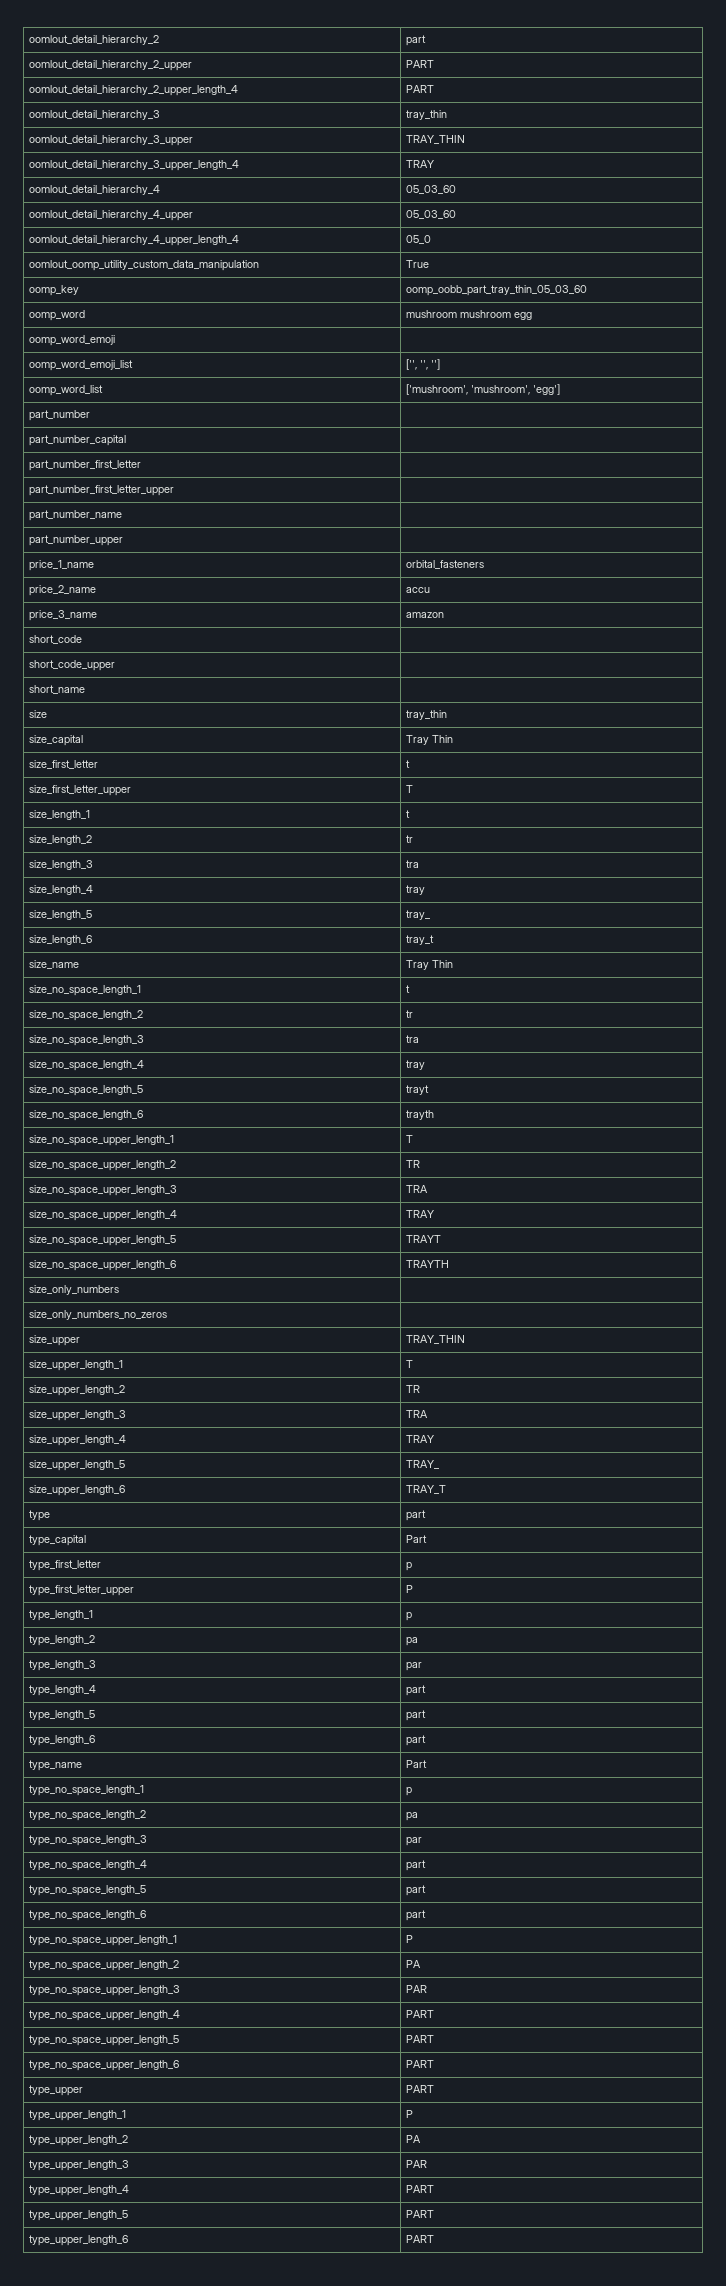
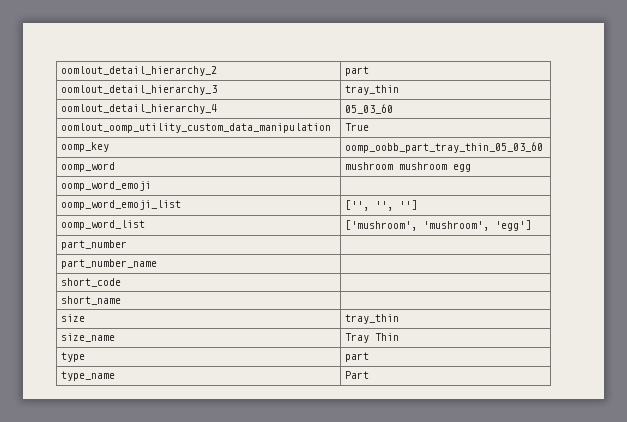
[28,60,192,71] [405,60,434,68] [28,85,238,96] [405,85,434,93] [28,110,160,120] [405,110,447,120] [28,135,193,146] [405,135,465,144] [28,160,239,171] [405,160,434,168] [28,185,160,195] [405,185,456,194] [28,210,193,221] [405,210,456,219] [28,235,239,246] [405,235,431,244] oomlout_detail_hierarchy_2_upper | PART // oomlout_detail_hierarchy_2_upper_length_4 | PART // oomlout_detail_hierarchy_3 | tray_thin // oomlout_detail_hierarchy_3_upper | TRAY_THIN // oomlout_detail_hierarchy_3_upper_length_4 | TRAY // oomlout_detail_hierarchy_4 | 05_03_60 // oomlout_detail_hierarchy_4_upper | 05_03_60 // oomlout_detail_hierarchy_4_upper_length_4 | 05_0 -> [60,85,217,95] [344,85,399,95] [60,104,217,114] [344,104,393,114] oomlout_detail_hierarchy_3 | tray_thin // oomlout_detail_hierarchy_4 | 05_03_60
[28,435,126,446] [28,460,141,471] [28,485,174,496] [28,510,122,521] [28,535,123,546] [28,560,94,571] [405,560,484,569] [28,585,96,596] [405,587,430,593] [28,610,97,621] [405,612,444,618] part_number_capital | // part_number_first_letter | // part_number_first_letter_upper | // part_number_name | // part_number_upper | // price_1_name | orbital_fasteners // price_2_name | accu // price_3_name | amazon -> [60,259,157,269] part_number_name |
[28,660,115,671] // short_code_upper | -> (121, 282) none
[28,735,83,746] [405,735,453,745] [28,760,98,769] [405,760,410,768] [28,785,131,796] [405,785,413,793] [28,810,90,820] [405,810,410,818] [28,835,92,845] [405,835,413,843] [28,860,93,870] [405,860,419,868] [28,885,93,895] [405,885,425,895] [28,910,92,920] [405,910,430,920] [28,935,92,945] [405,935,434,945] [28,960,79,969] [405,960,453,970] [28,985,141,996] [405,985,410,993] [28,1010,143,1021] [405,1010,413,1018] [28,1035,144,1046] [405,1035,419,1043] [28,1060,144,1071] [405,1060,425,1070] [28,1085,143,1096] [405,1085,429,1095] [28,1110,143,1121] [405,1110,434,1120] [28,1135,174,1146] [405,1135,413,1143] [28,1160,176,1171] [405,1160,420,1168] [28,1185,177,1196] [405,1185,428,1193] [28,1210,177,1221] [405,1210,434,1218] [28,1235,176,1246] [405,1235,441,1243] [28,1260,176,1271] [405,1260,449,1268] [28,1285,119,1295] [28,1310,167,1320] [28,1335,80,1346] [405,1335,465,1344] [28,1360,123,1371] [405,1360,413,1368] [28,1385,125,1396] [405,1385,420,1393] [28,1410,126,1421] [405,1410,428,1418] [28,1435,126,1446] [405,1435,434,1443] [28,1460,125,1471] [405,1460,439,1469] [28,1485,125,1496] [405,1485,446,1494] [28,1510,50,1521] [405,1510,426,1521] [28,1535,86,1546] [405,1535,427,1543] [28,1560,101,1571] [405,1562,412,1571] [28,1585,134,1596] [405,1585,413,1593] [28,1610,93,1621] [405,1612,412,1621] [28,1635,95,1646] [405,1637,418,1646] [28,1660,96,1671] [405,1662,422,1671] [28,1685,96,1696] [405,1685,426,1696] [28,1710,95,1721] [405,1710,426,1721] [28,1735,95,1746] [405,1735,426,1746] [28,1760,82,1771] [405,1760,427,1768] [28,1785,144,1796] [405,1787,412,1796] [28,1810,146,1821] [405,1812,418,1821] [28,1835,147,1846] [405,1837,422,1846] [28,1860,147,1871] [405,1860,426,1871] [28,1885,146,1896] [405,1885,426,1896] [28,1910,146,1921] [405,1910,426,1921] [28,1935,177,1946] [405,1935,413,1943] [28,1960,179,1971] [405,1960,421,1968] [28,1985,180,1996] [405,1985,427,1993] [28,2010,180,2021] [405,2010,434,2018] [28,2035,179,2046] [405,2035,434,2043] [28,2060,179,2071] [405,2060,434,2068] [28,2085,83,2096] [405,2085,434,2093] [28,2110,126,2121] [405,2110,413,2118] [28,2135,128,2146] [405,2135,421,2143] [28,2160,129,2171] [405,2160,427,2168] [28,2185,129,2196] [405,2185,434,2193] [28,2210,128,2221] [405,2210,434,2218] [28,2235,128,2246] [405,2235,434,2243] size_capital | Tray Thin // size_first_letter | t // size_first_letter_upper | T // size_length_1 | t // size_length_2 | tr // size_length_3 | tra // size_length_4 | tray // size_length_5 | tray_ // size_length_6 | tray_t // size_name | Tray Thin // size_no_space_length_1 | t // size_no_space_length_2 | tr // size_no_space_length_3 | tra // size_no_space_length_4 | tray // size_no_space_length_5 | trayt // size_no_space_length_6 | trayth // size_no_space_upper_length_1 | T // size_no_space_upper_length_2 | TR // size_no_space_upper_length_3 | TRA // size_no_space_upper_length_4 | TRAY // size_no_space_upper_length_5 | TRAYT // size_no_space_upper_length_6 | TRAYTH // size_only_numbers | // size_only_numbers_no_zeros | // size_upper | TRAY_THIN // size_upper_length_1 | T // size_upper_length_2 | TR // size_upper_length_3 | TRA // size_upper_length_4 | TRAY // size_upper_length_5 | TRAY_ // size_upper_length_6 | TRAY_T // type | part // type_capital | Part // type_first_letter | p // type_first_letter_upper | P // type_length_1 | p // type_length_2 | pa // type_length_3 | par // type_length_4 | part // type_length_5 | part // type_length_6 | part // type_name | Part // type_no_space_length_1 | p // type_no_space_length_2 | pa // type_no_space_length_3 | par // type_no_space_length_4 | part // type_no_space_length_5 | part // type_no_space_length_6 | part // type_no_space_upper_length_1 | P // type_no_space_upper_length_2 | PA // type_no_space_upper_length_3 | PAR // type_no_space_upper_length_4 | PART // type_no_space_upper_length_5 | PART // type_no_space_upper_length_6 | PART // type_upper | PART // type_upper_length_1 | P // type_upper_length_2 | PA // type_upper_length_3 | PAR // type_upper_length_4 | PART // type_upper_length_5 | PART // type_upper_length_6 | PART -> [60,333,115,342] [344,333,399,343] [60,352,85,362] [344,352,369,362] [60,371,115,381] [344,371,369,379] size_name | Tray Thin // type | part // type_name | Part

